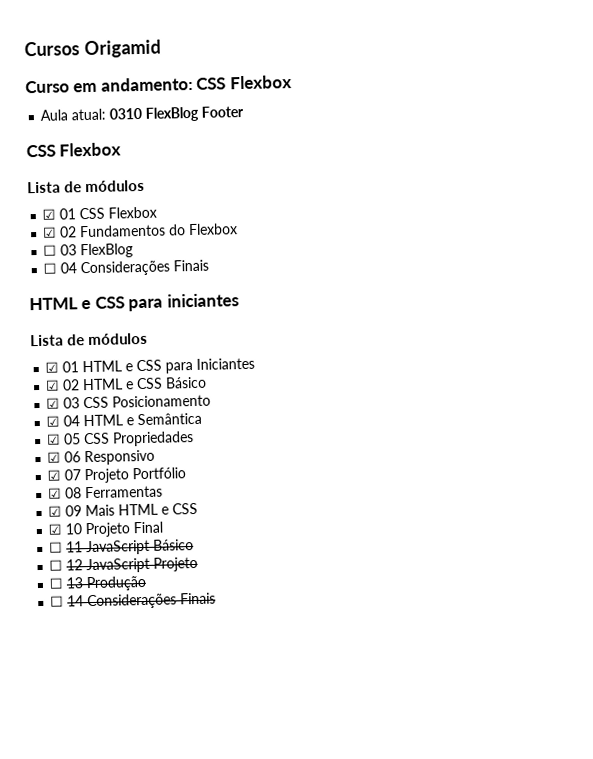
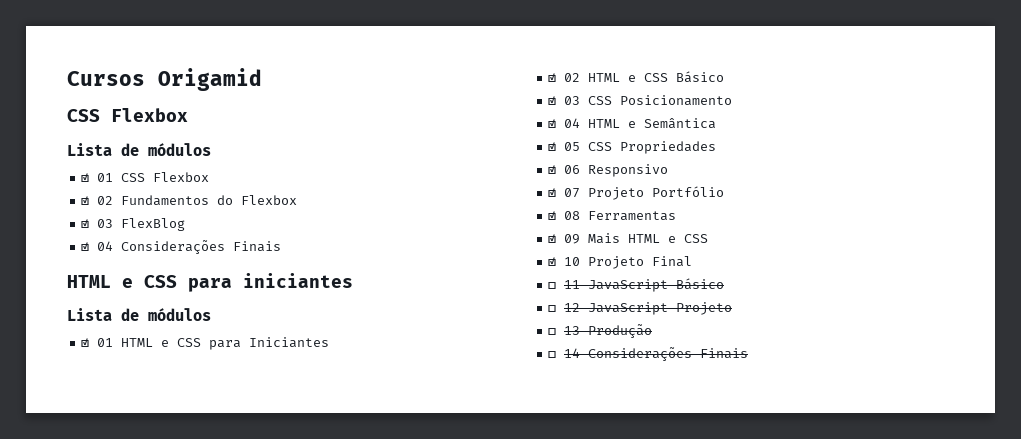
[25,75,292,94] [40,105,245,122] // Curso em andamento: CSS Flexbox // Aula atual: 0310 FlexBlog Footer -> (262, 79) none
[43,244,58,256] ☐ -> [81,219,90,228] ☑
[43,262,58,274] ☐ -> [81,242,90,251] ☑

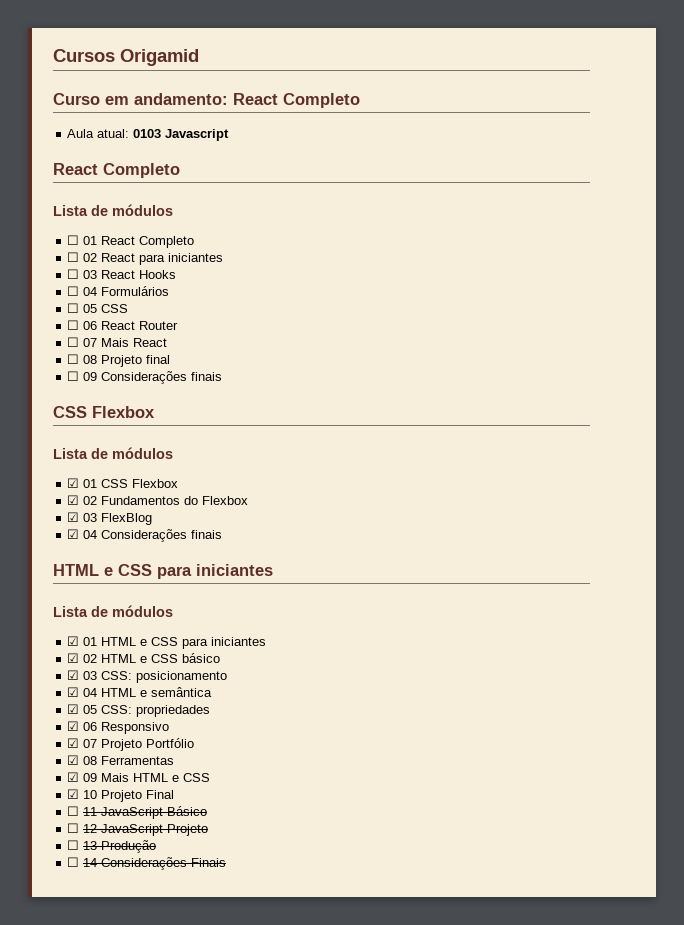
(262, 79) none -> [53,93,360,108] [67,129,230,141] [53,163,180,178] [53,204,173,216] [67,235,195,248] [67,252,224,265] [67,269,177,279] [67,286,170,296] [67,303,129,313] [67,320,179,330] [67,337,168,347] [67,354,171,367] [67,371,223,384] // Curso em andamento: React Completo // Aula atual: 0103 Javascript // React Completo // Lista de módulos // ☐ 01 React Completo // ☐ 02 React para iniciantes // ☐ 03 React Hooks // ☐ 04 Formulários // ☐ 05 CSS // ☐ 06 React Router // ☐ 07 Mais React // ☐ 08 Projeto final // ☐ 09 Considerações finais
[233,241,282,252] Finais -> [191,530,223,539] finais
[249,337,330,348] Iniciantes -> [211,637,267,646] iniciantes
[676,71,725,83] [548,95,733,106] Básico // ☑ 03 CSS Posicionamento -> [182,653,221,663] [67,670,228,683] básico // ☑ 03 CSS: posicionamento
[644,118,717,129] Semântica -> [151,687,213,697] semântica
[588,141,717,154] CSS Propriedades -> [101,705,211,717] CSS: propriedades

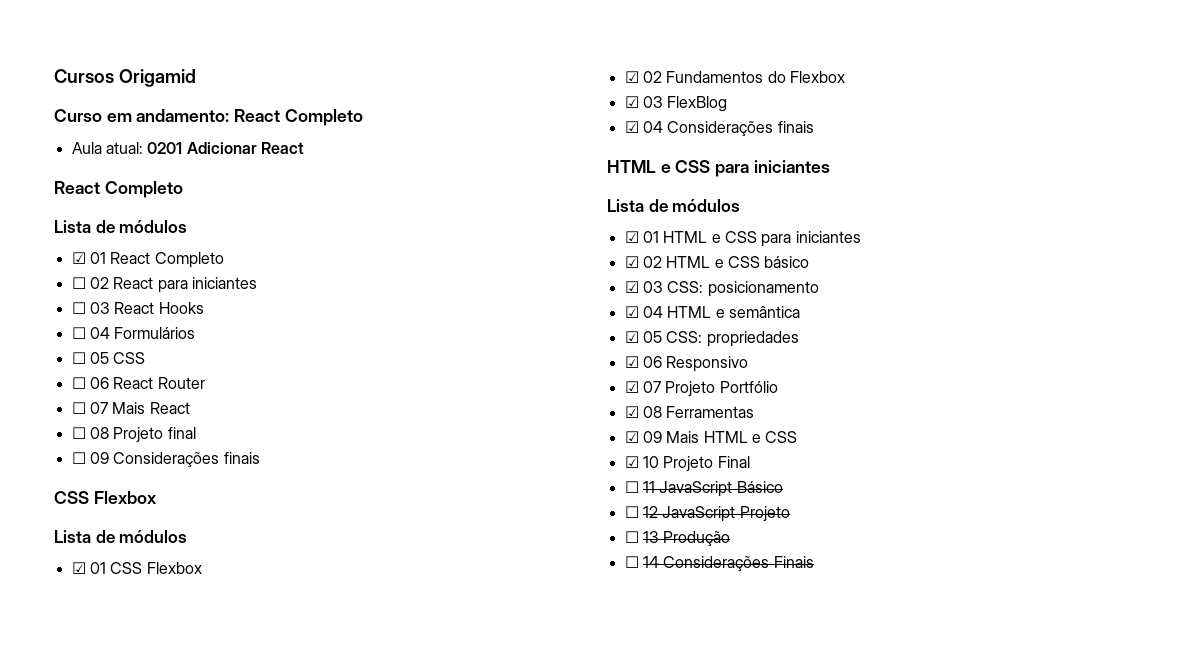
[133,129,230,141] 0103 Javascript -> [147,142,304,154] 0201 Adicionar React
[67,235,80,245] ☐ -> [71,252,86,264] ☑

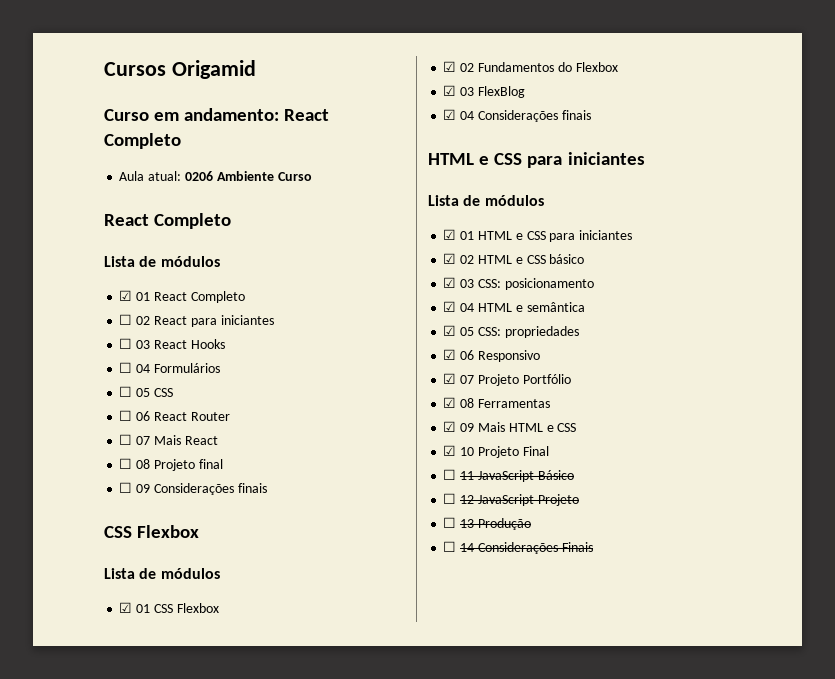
[147,142,304,154] 0201 Adicionar React -> [184,171,312,181] 0206 Ambiente Curso

